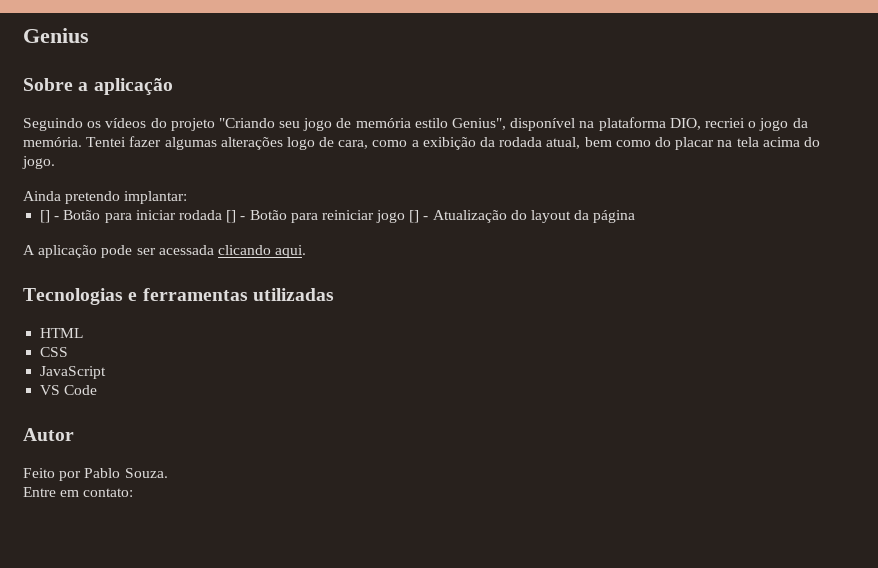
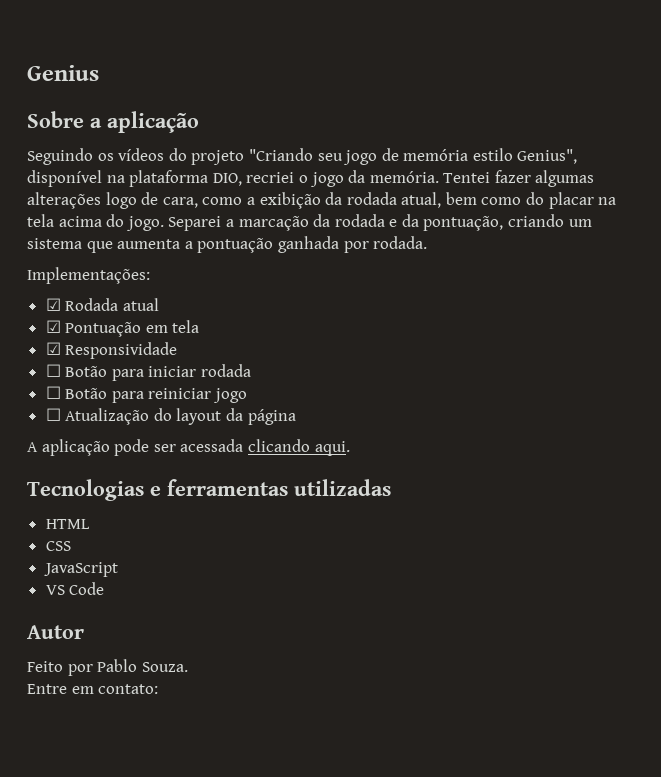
[23,191,188,204] [40,210,60,223] // Ainda pretendo implantar: // [] - -> [168,214,592,231] [27,236,428,253] [27,267,150,284] [45,298,159,311] [45,320,200,337] [45,342,178,359] [45,364,61,377] Separei a marcação da rodada e da pontuação, criando um sistema que aumenta a pontuação ganhada por rodada. // Implementações: // ☑ Rodada atual // ☑ Pontuação em tela // ☑ Responsividade // ☐
[226,210,246,223] [] - -> [45,386,61,399] // ☐
[409,210,429,223] [] - -> [45,408,61,421] // ☐

